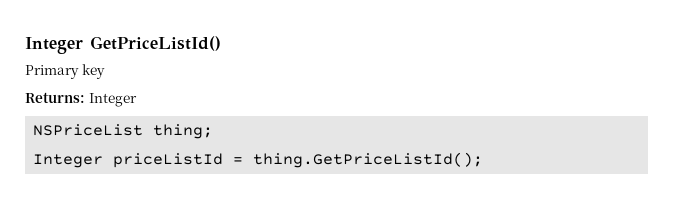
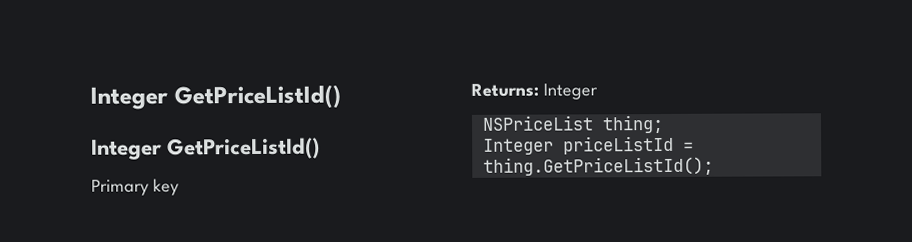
[25,36,221,54] Integer GetPriceListId() -> [90,84,341,110] [91,137,321,160] Integer GetPriceListId() // Integer GetPriceListId()

